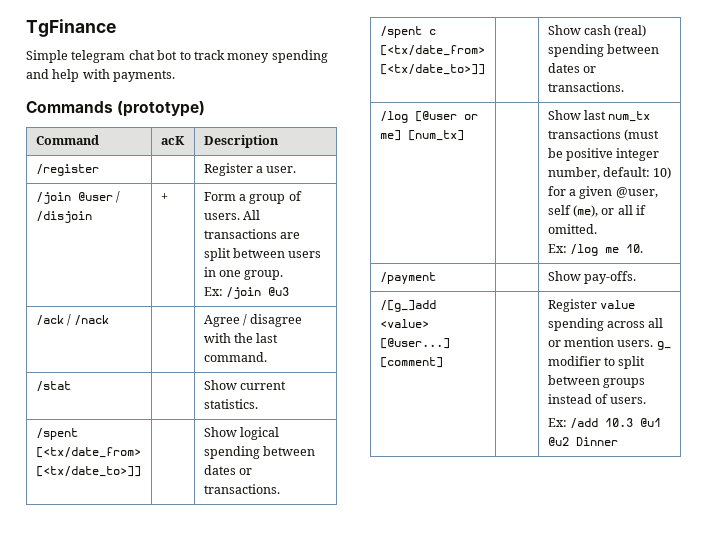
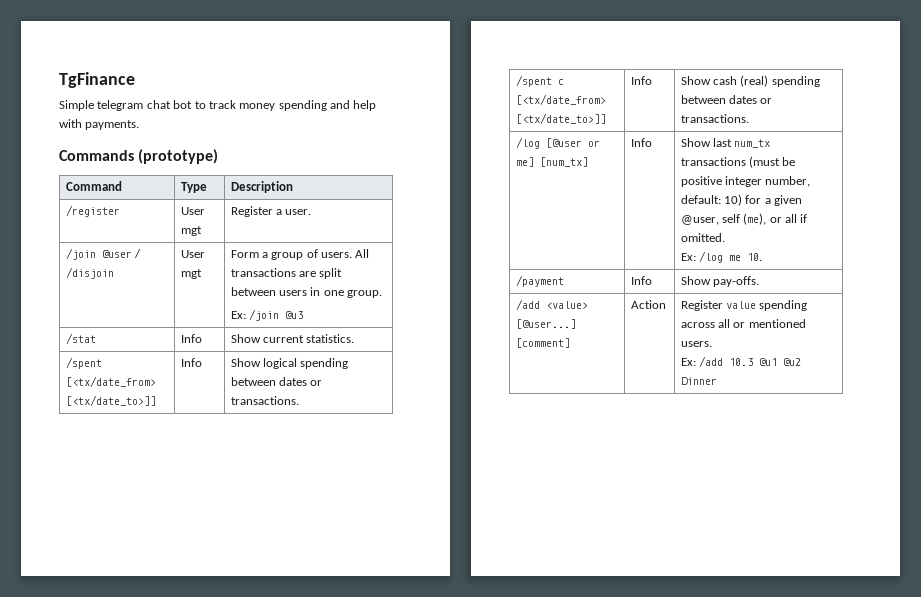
[160,136,185,145] acK -> [180,182,207,193] Type
(99, 170) none -> [180,207,205,215] [180,226,202,236] User mgt
[160,193,168,201] + -> [180,250,205,258] [180,269,202,279] User mgt
[35,314,110,326] [203,314,303,327] [203,333,279,343] [203,352,267,362] // /ack / /nack | | Agree / disagree with the last command. -> (303, 315) none
(71, 386) none -> [180,334,202,343] Info
(141, 471) none -> [180,358,202,367] Info
(485, 69) none -> [630,76,652,85] Info
(464, 135) none -> [630,138,652,147] Info
(436, 278) none -> [630,276,652,285] Info
[379,300,436,312] /[g_]add -> [515,299,540,310] /add
(443, 362) none -> [630,300,666,309] Action
[563,337,671,350] [547,356,646,369] [547,375,645,388] [547,394,608,404] mention users. g_ modifier to split between groups instead of -> [748,319,806,328] mentioned

